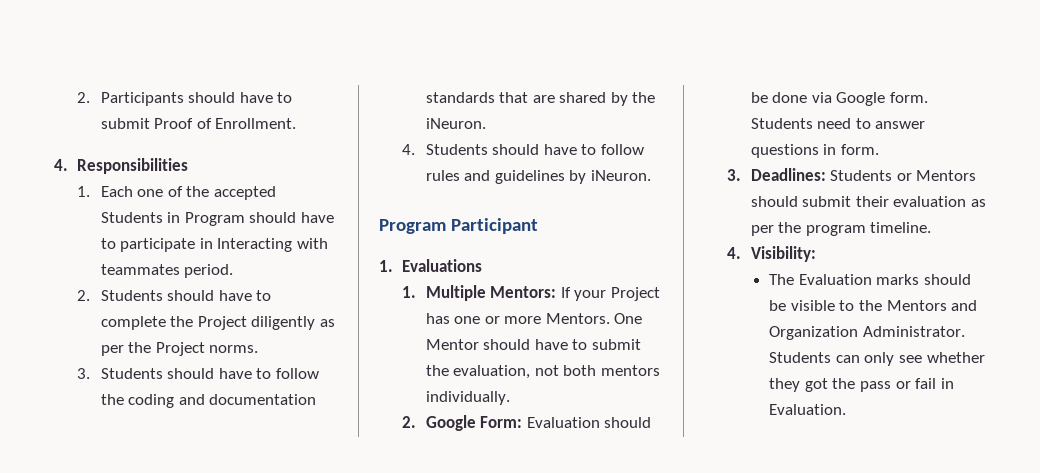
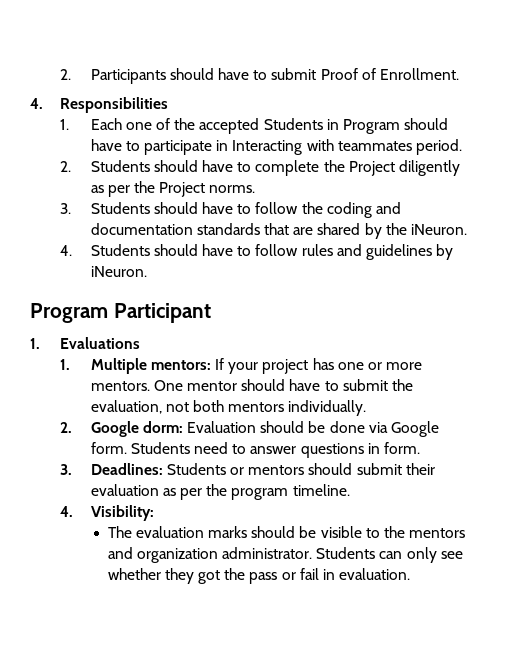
[490,286,557,298] Mentors: -> [150,360,211,370] mentors:
[610,287,660,301] Project -> [262,359,309,374] project
[545,313,643,324] [425,339,479,350] Mentors. One Mentor -> [90,380,238,391] mentors. One mentor
[480,416,523,428] Form: -> [142,421,183,433] dorm:
[916,170,977,181] Mentors -> [248,465,305,475] mentors
[798,274,872,285] Evaluation -> [135,526,204,538] evaluation
[886,300,978,311] [769,326,965,340] Mentors and Organization Administrator. -> [409,528,466,538] [107,547,313,563] mentors and organization administrator.
[769,404,847,415] Evaluation. -> [339,568,411,580] evaluation.

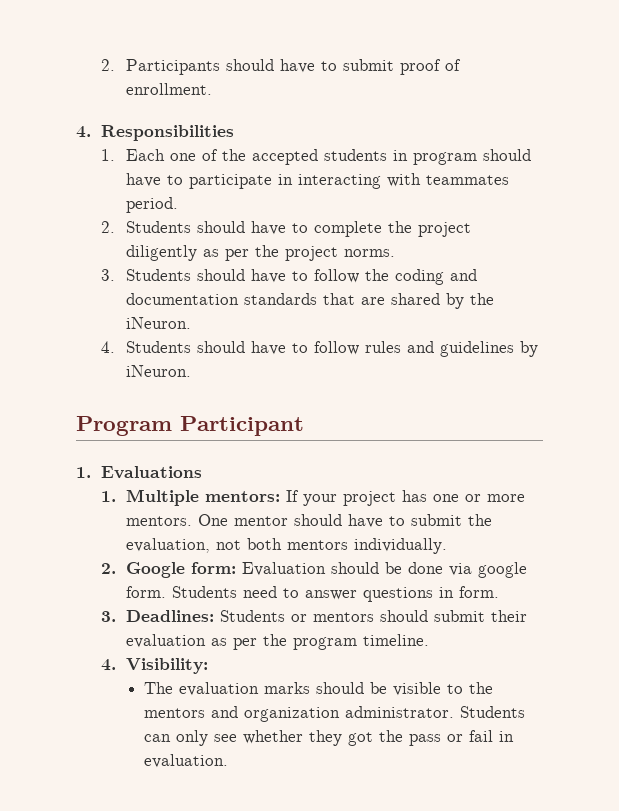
[320,68,459,80] Proof of Enrollment. -> [399,59,461,75] [125,83,212,95] proof of enrollment.
[263,118,400,134] Students in Program -> [323,149,477,165] students in program
[232,140,303,155] Interacting -> [297,174,381,189] interacting
[348,161,395,176] Project -> [417,222,471,237] project
[159,182,206,197] Project -> [284,246,338,261] project
[142,421,183,433] dorm: -> [190,562,236,574] form:
[390,421,439,437] Google -> [477,562,527,578] google

